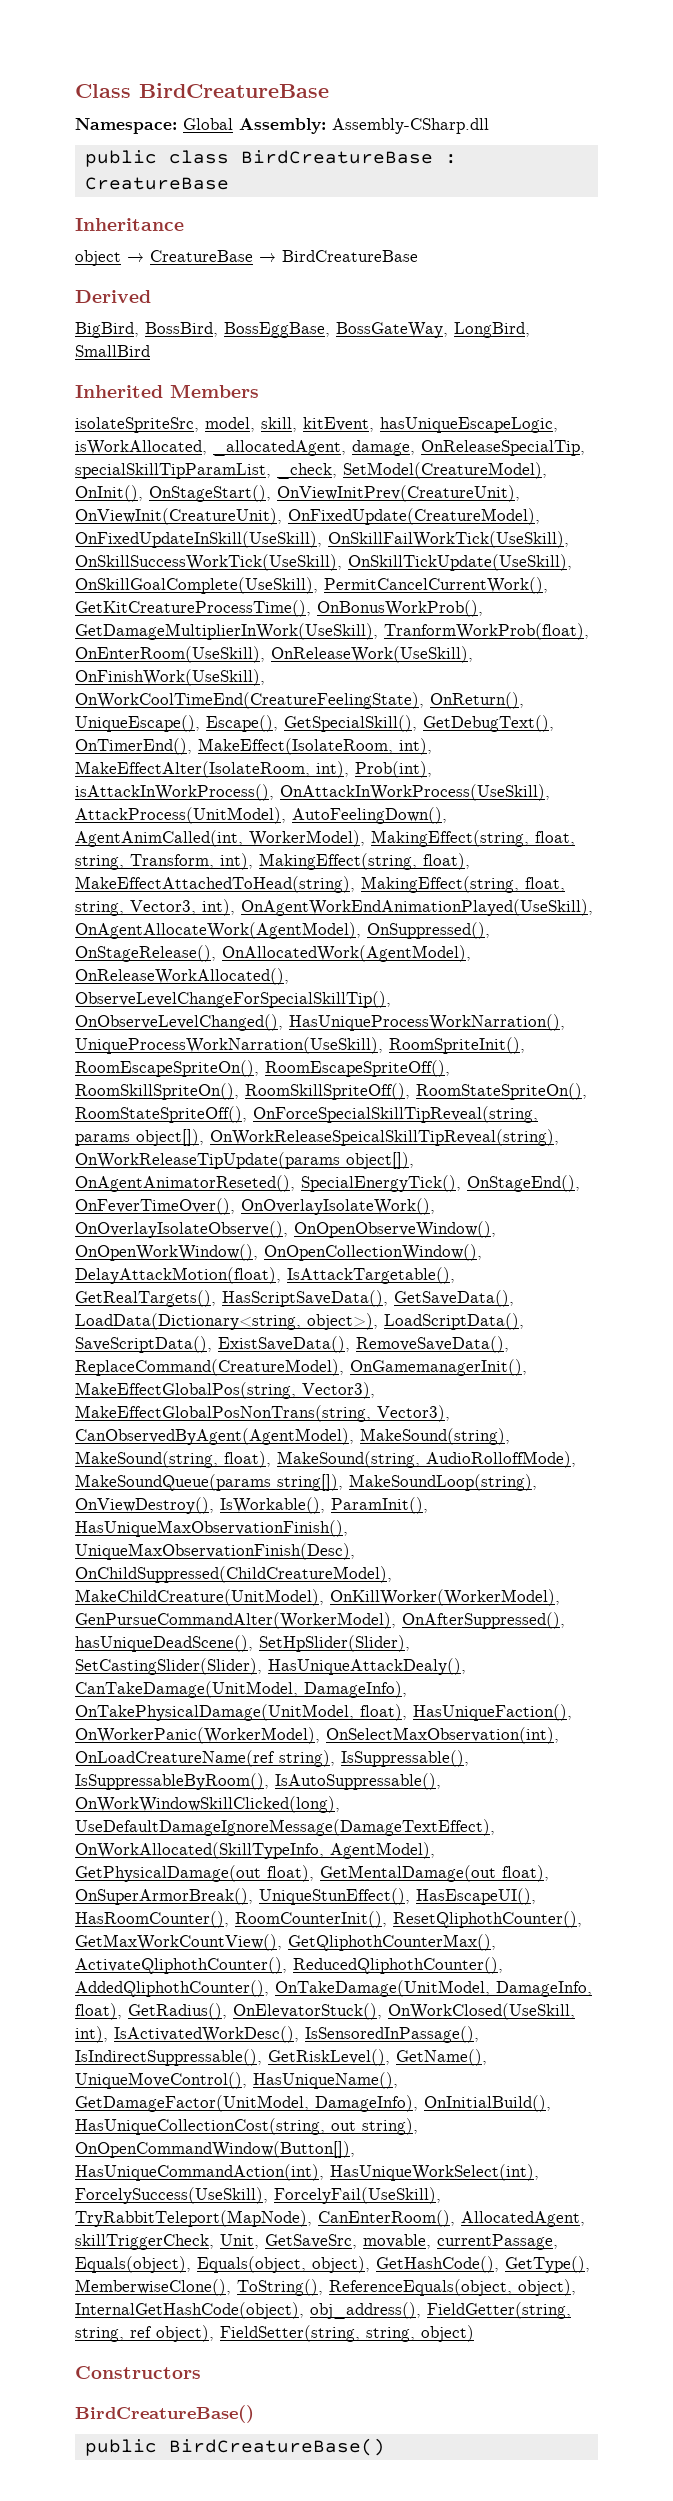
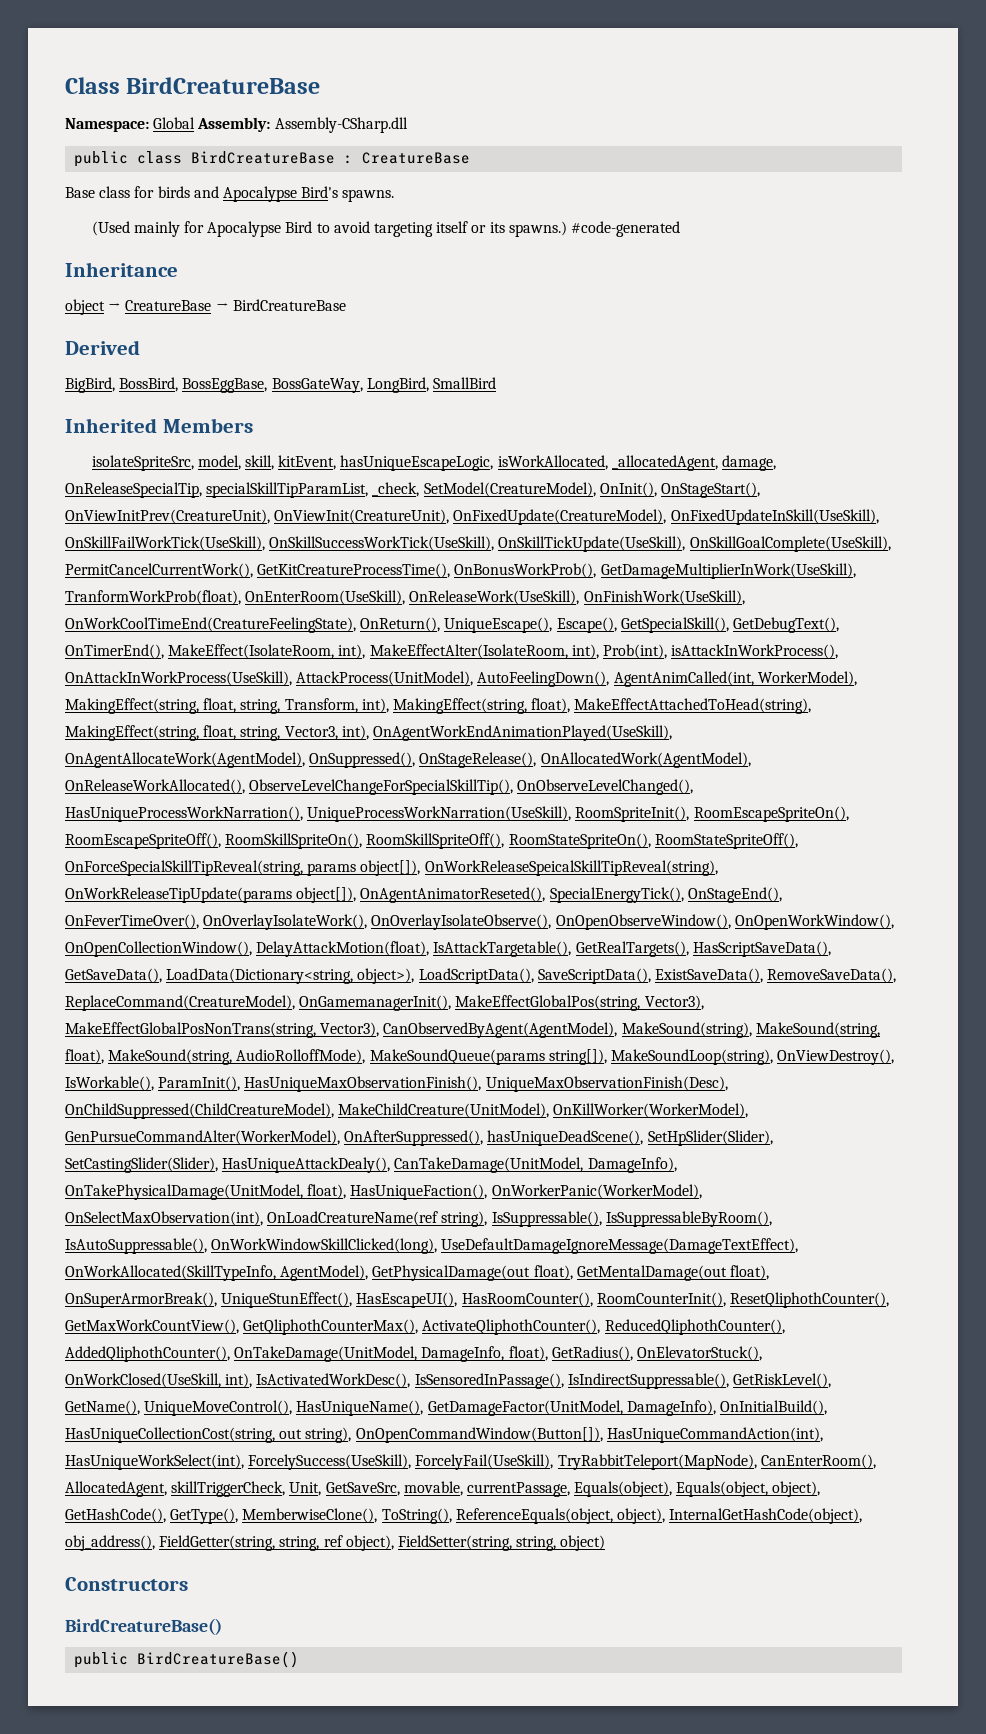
(229, 183) none -> [65,186,395,202] [91,221,680,237] // Base class for birds and Apocalypse Bird's spawns. // (Used mainly for Apocalypse Bird to avoid targeting itself or its spawns.) #code-generated

